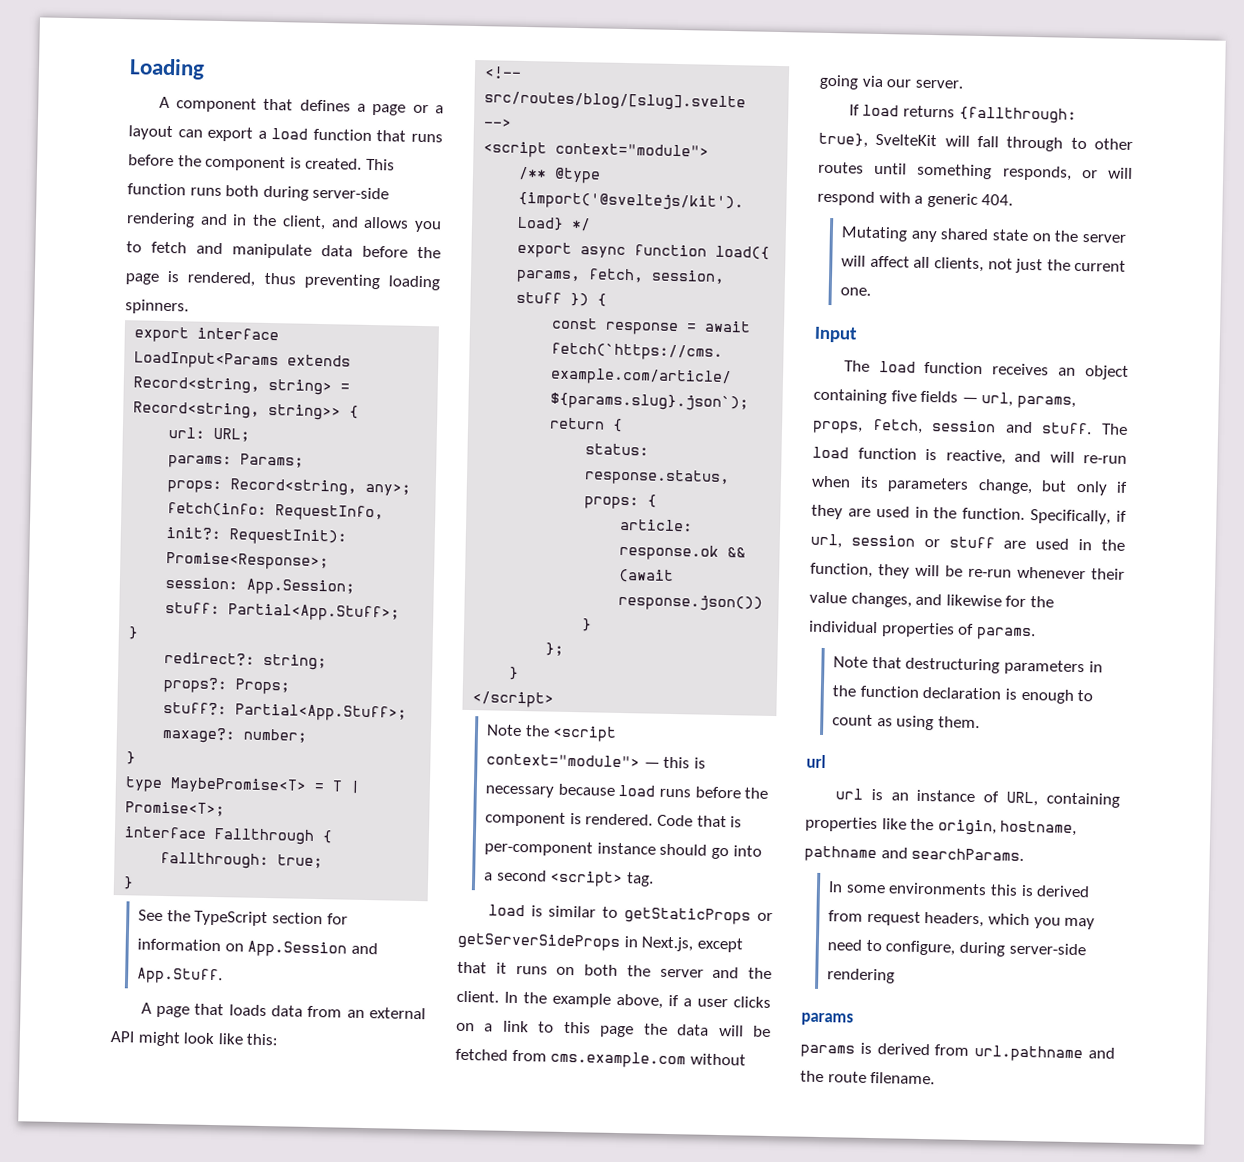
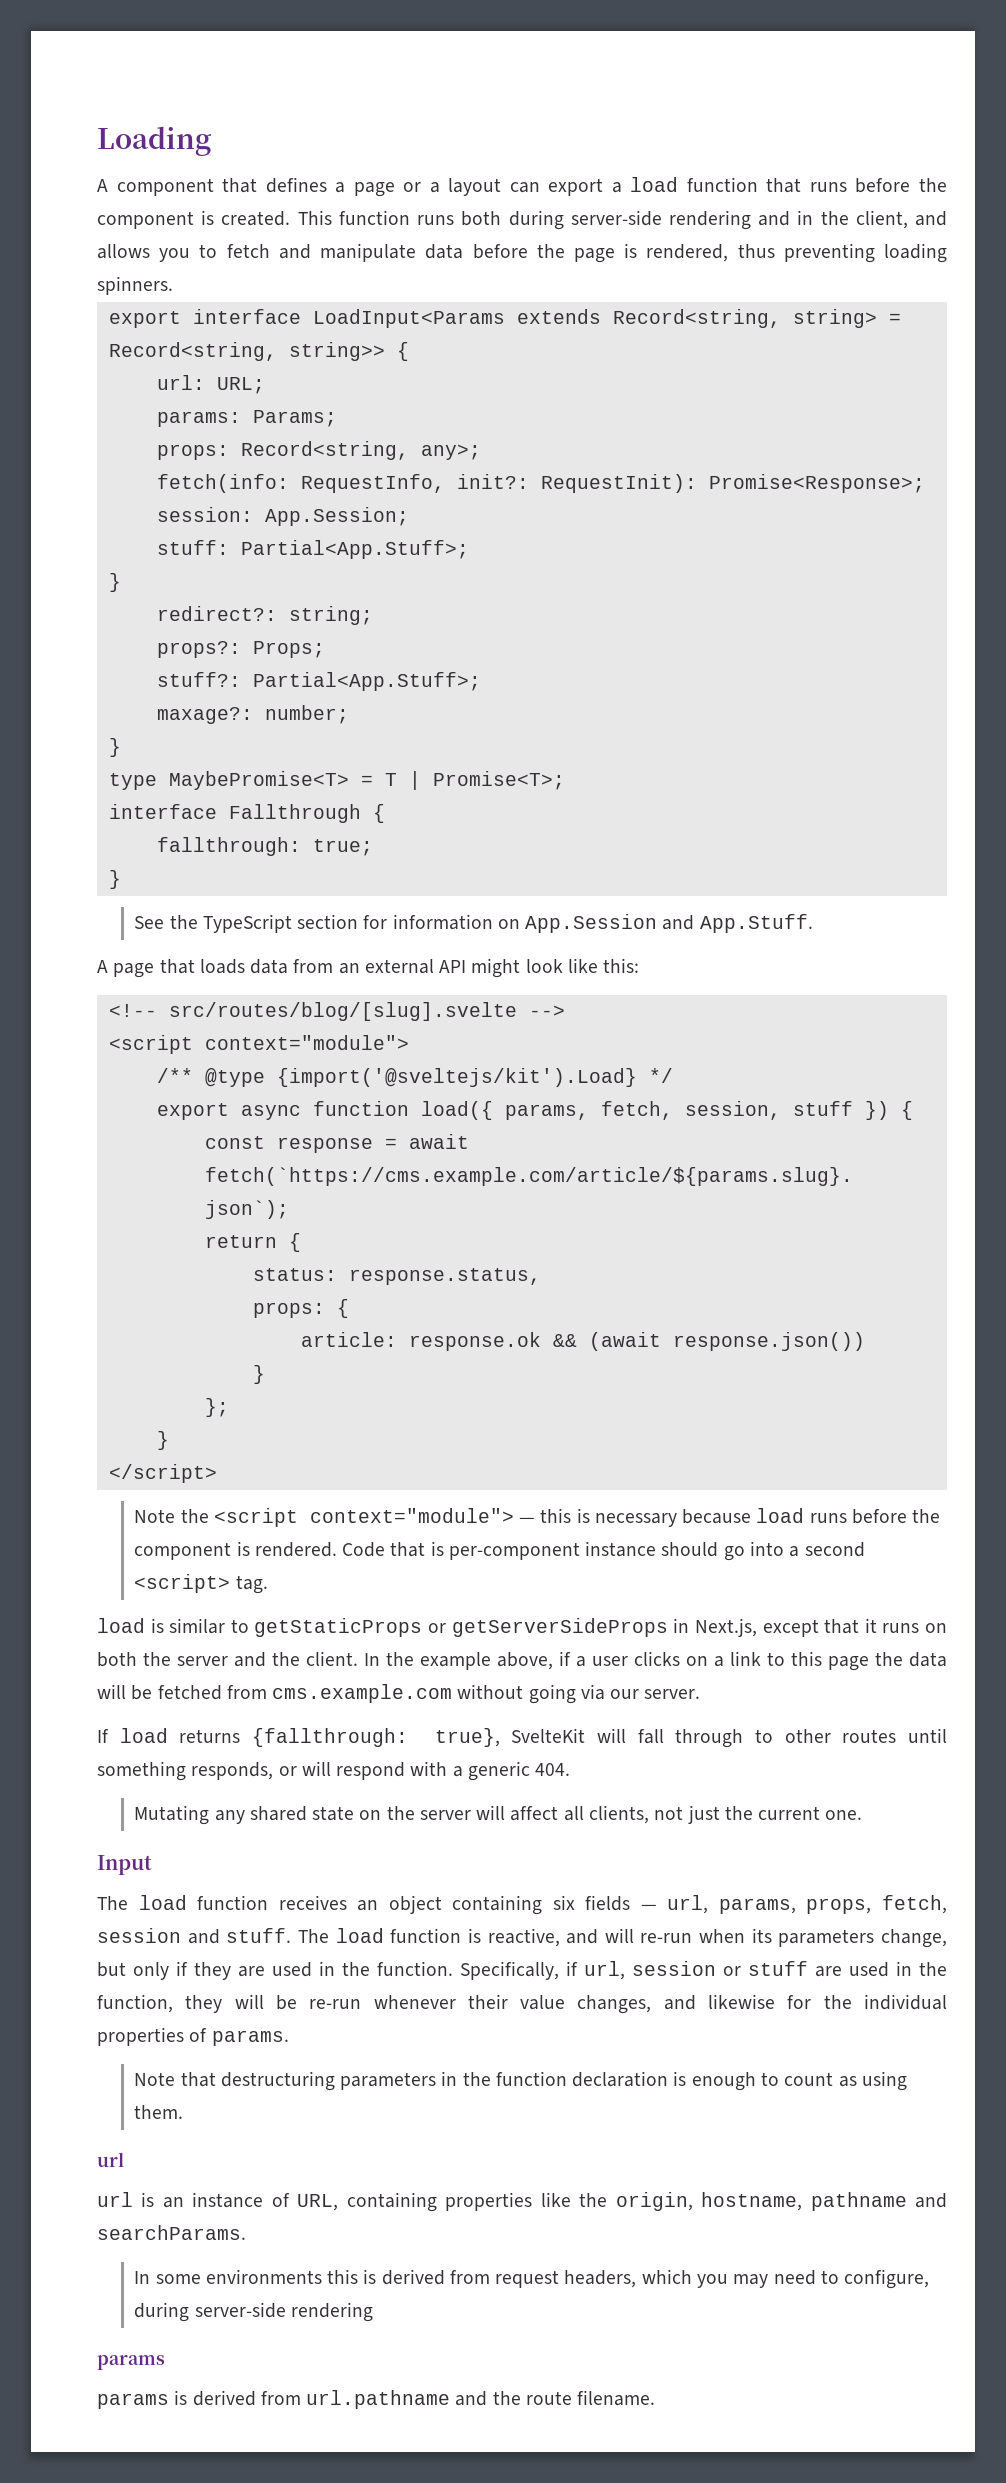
[890,390,917,402] five -> [552,1895,575,1910] six

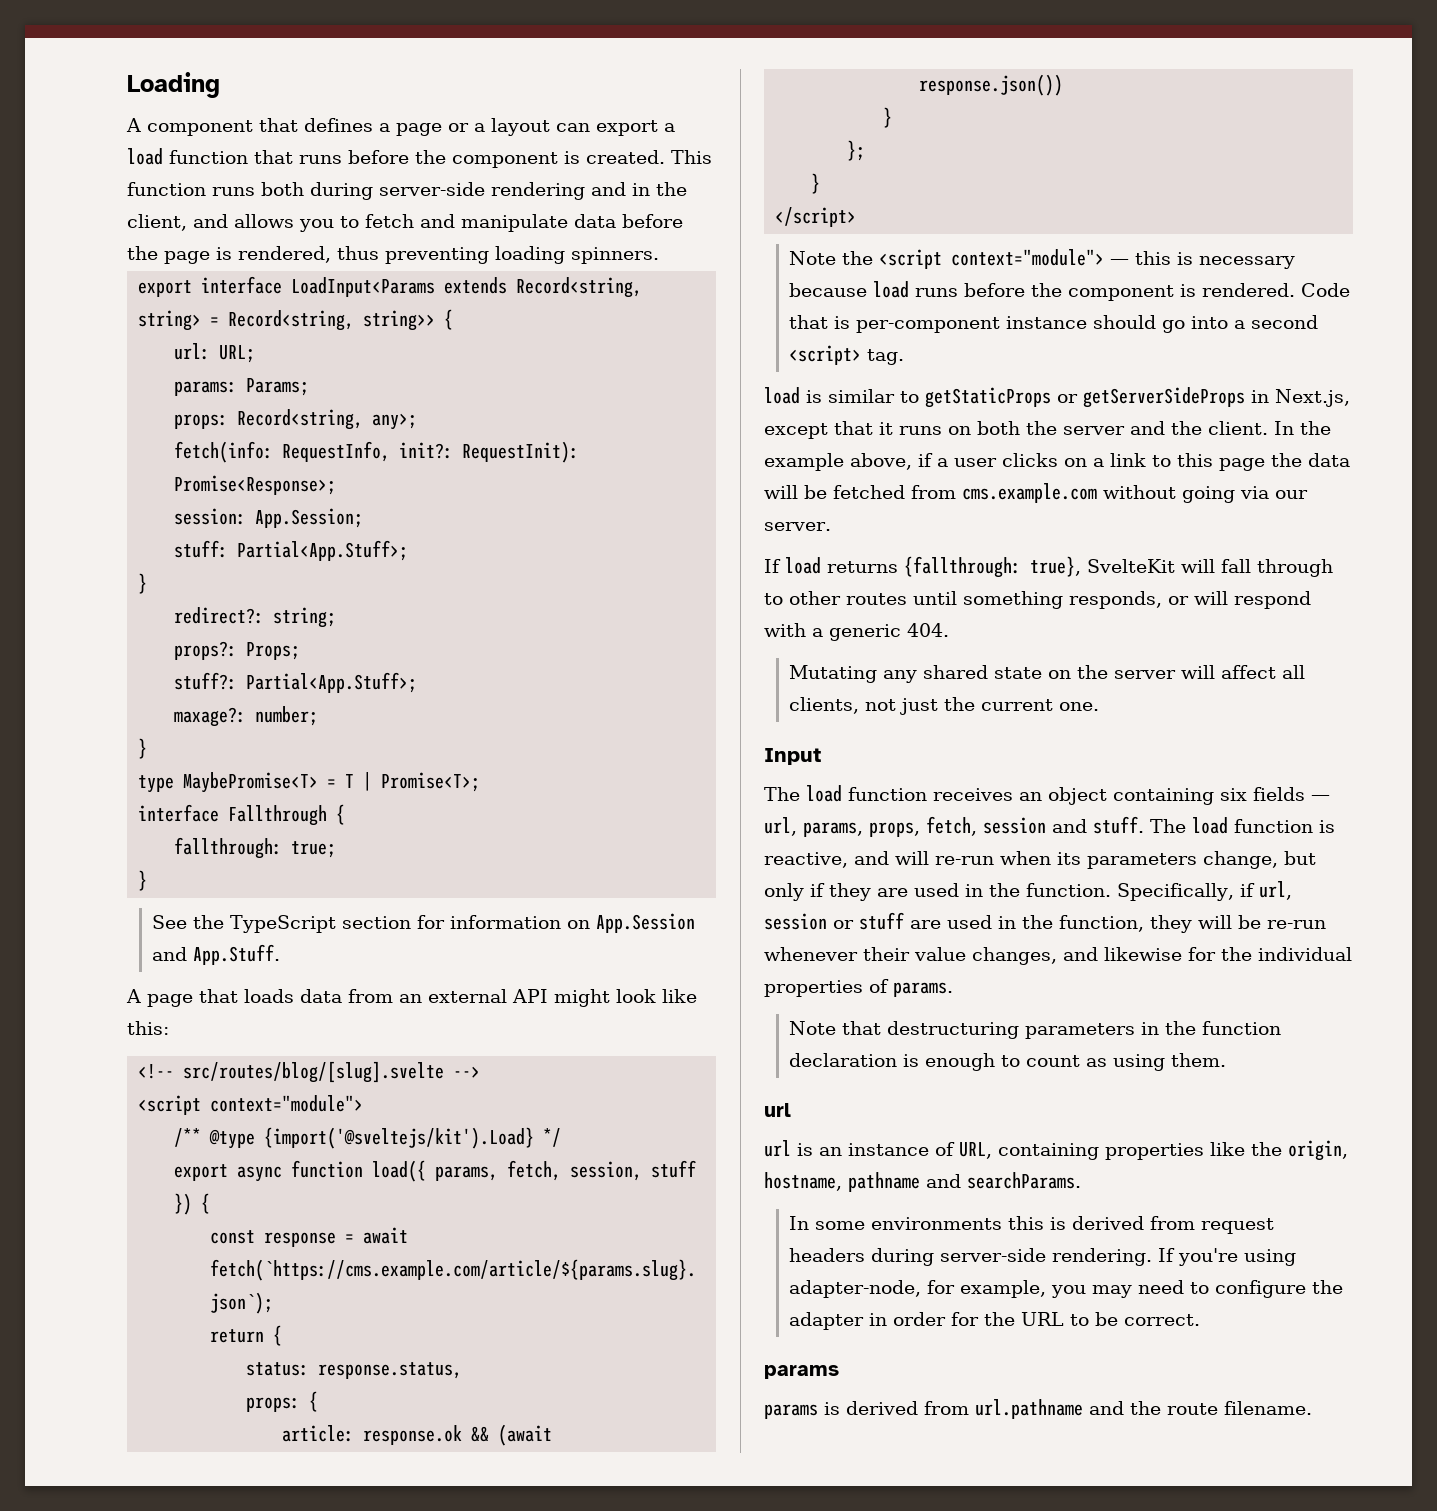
[564,2269,930,2289] [134,2302,373,2322] headers, which you may need to configure, during server-side rendering -> [788,1248,1296,1266] [788,1280,1343,1298] [788,1312,1200,1330] headers during server-side rendering. If you're using adapter-node, for example, you may need to configure the adapter in order for the URL to be correct.

